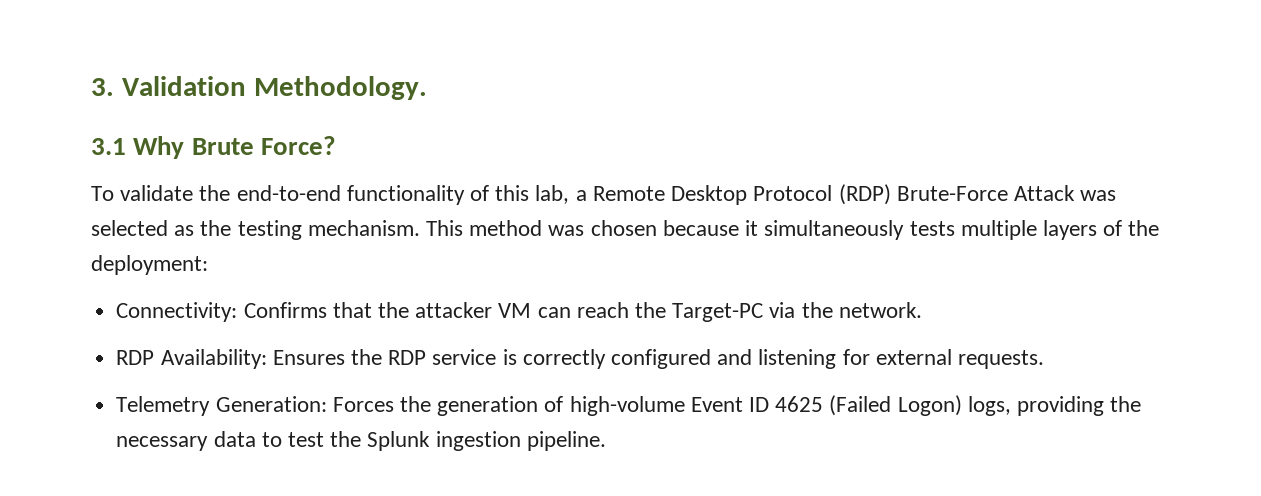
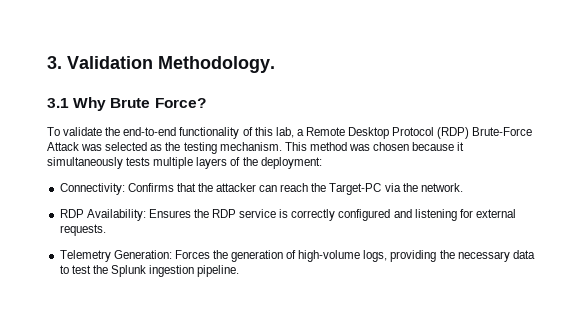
[498,303,532,318] VM -> (257, 187) none
[690,395,962,416] Event ID 4625 (Failed Logon) -> (361, 256) none

